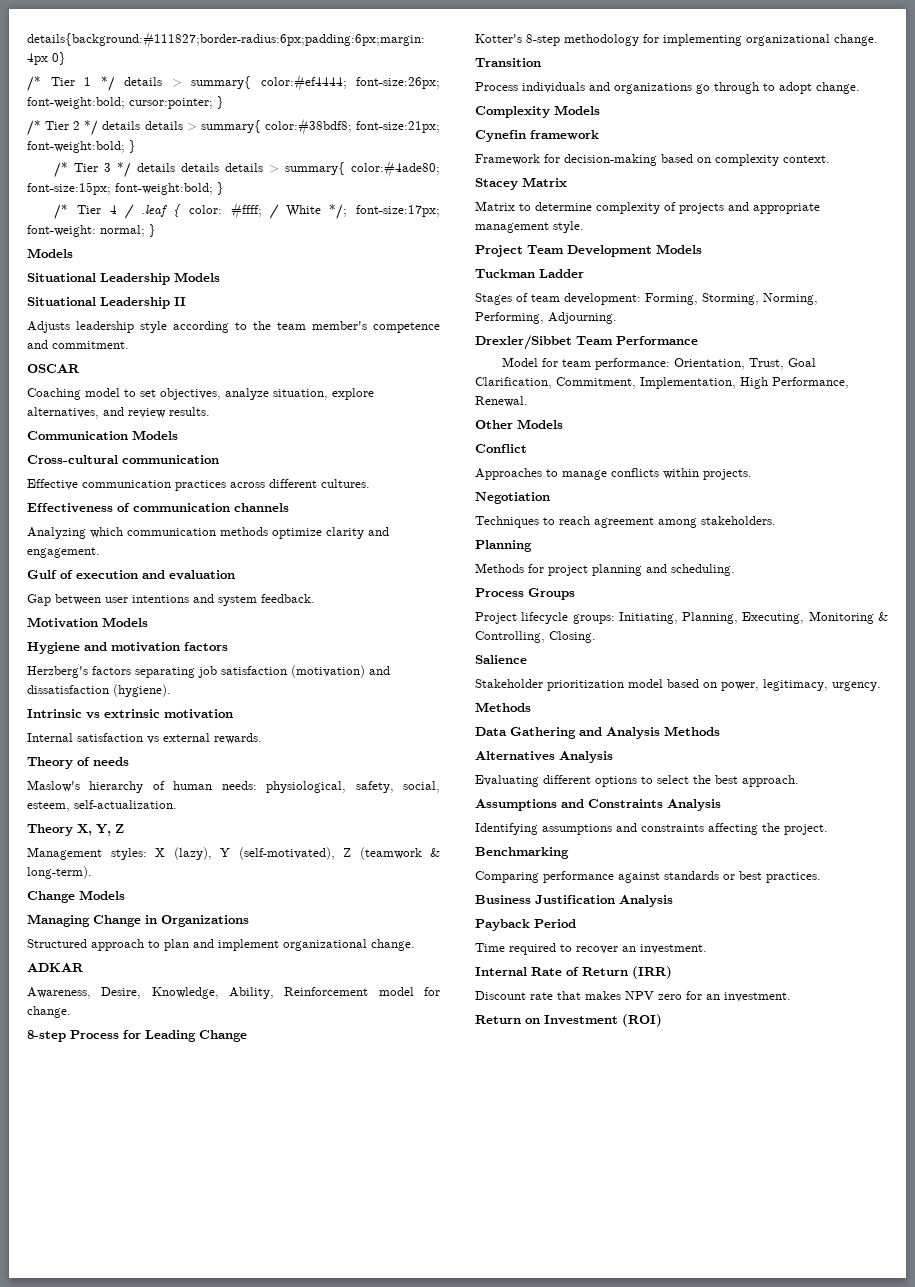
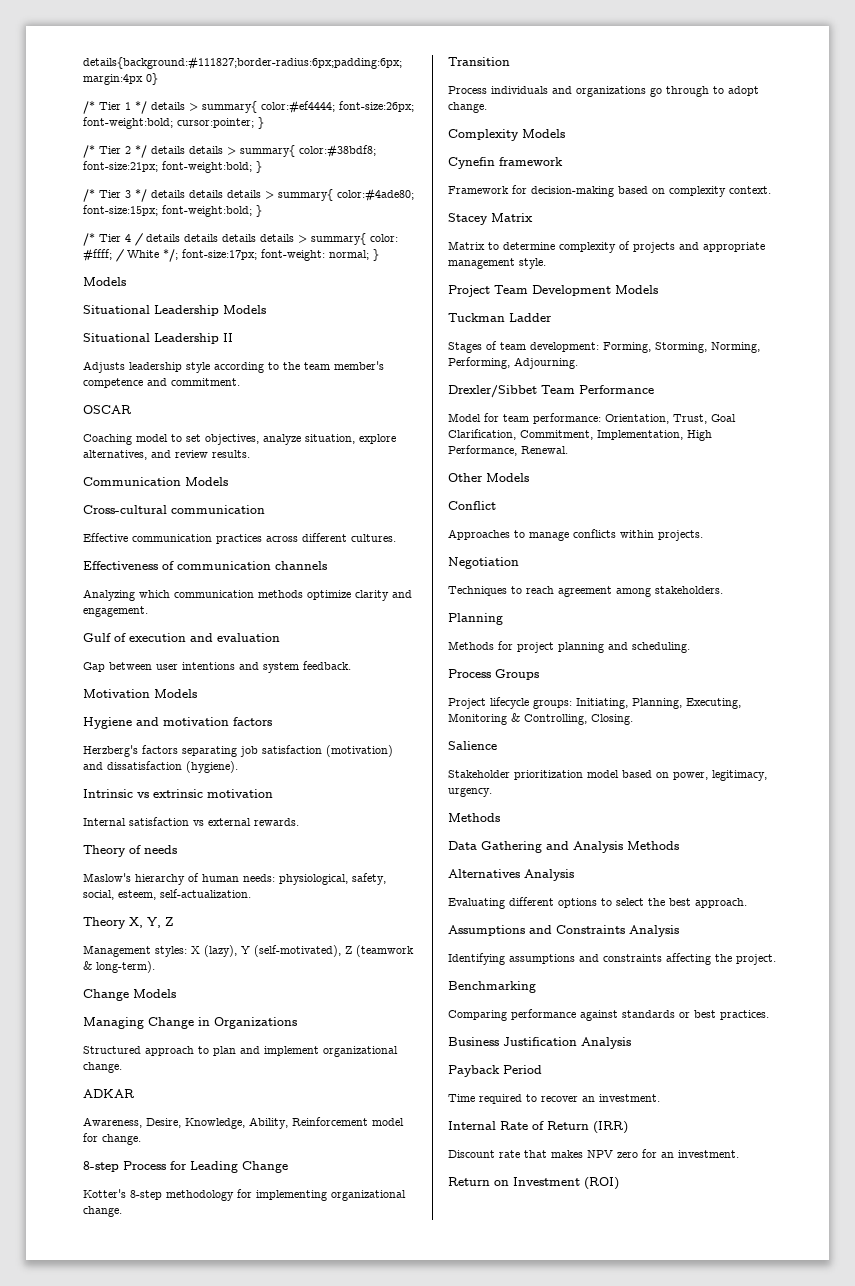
[140,204,182,217] .leaf { -> [146,233,366,245] details details details details > summary{

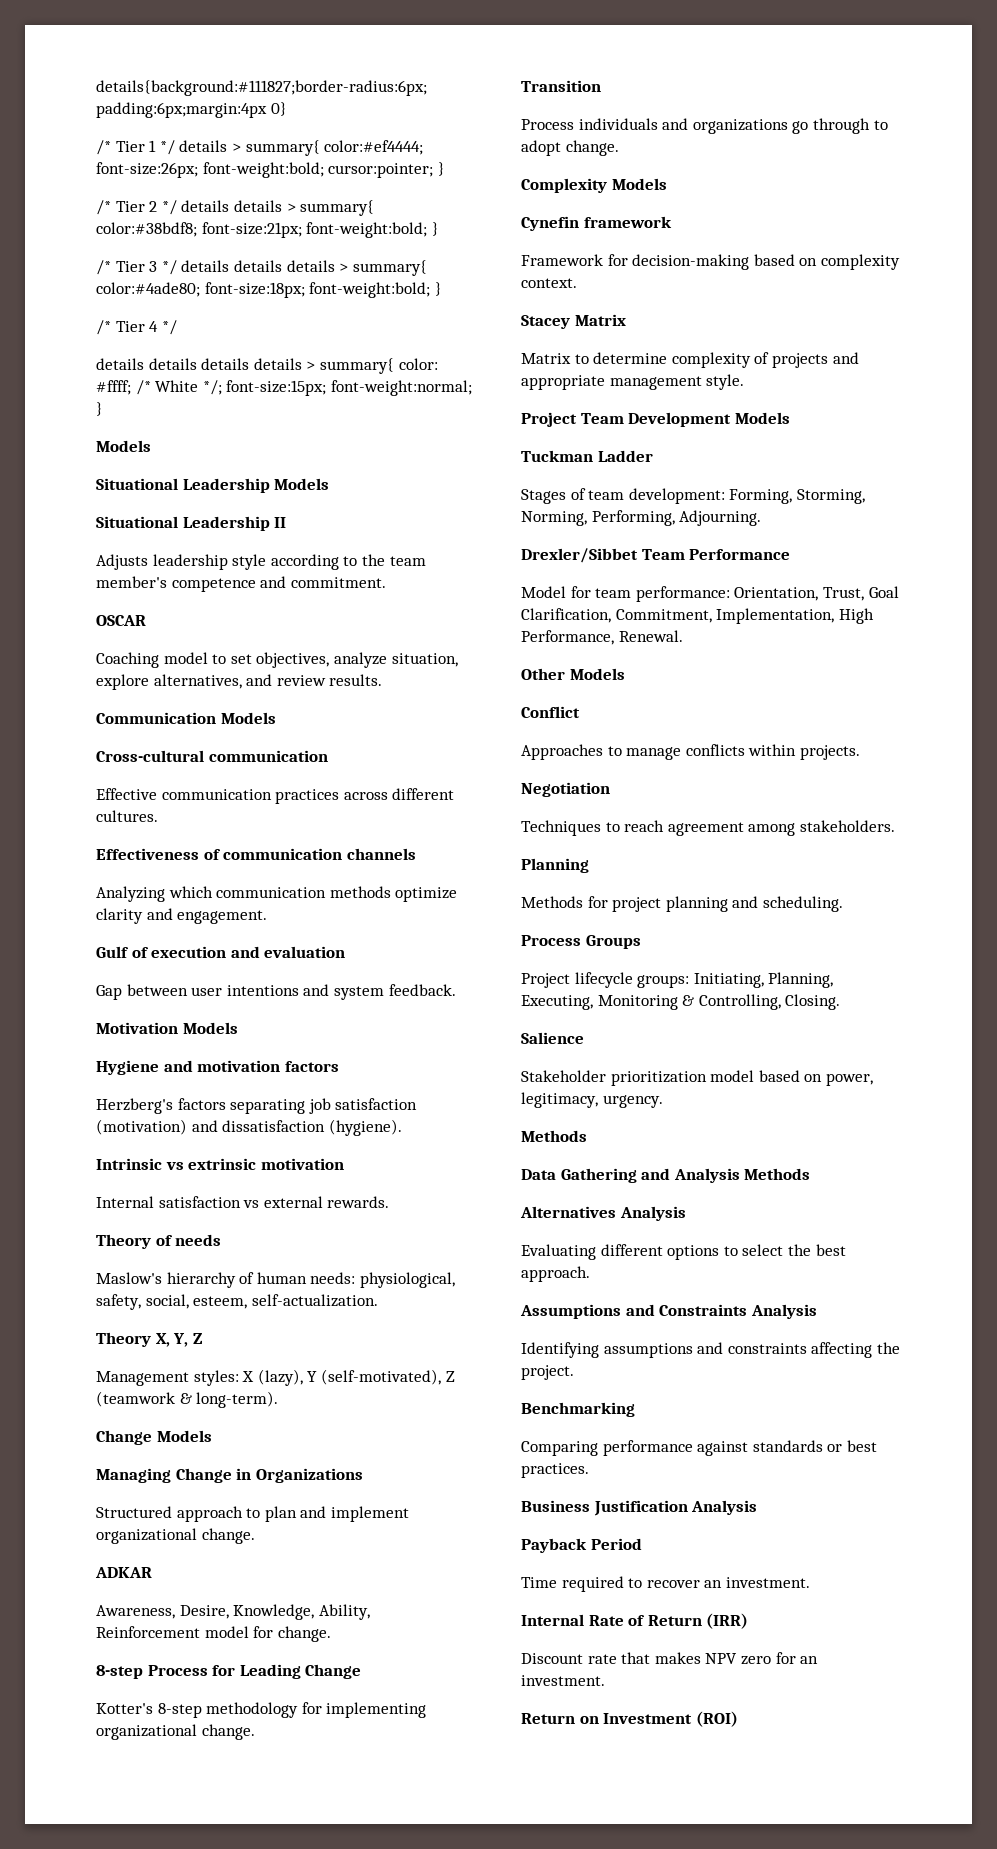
[83,205,158,216] font-size:15px; -> [204,282,305,298] font-size:18px;
[135,233,143,246] / -> [161,320,177,335] */ //
[116,249,124,262] / -> [135,380,151,395] /*
[182,249,369,261] font-size:17px; font-weight: normal; -> [226,380,472,396] font-size:15px; font-weight:normal;

